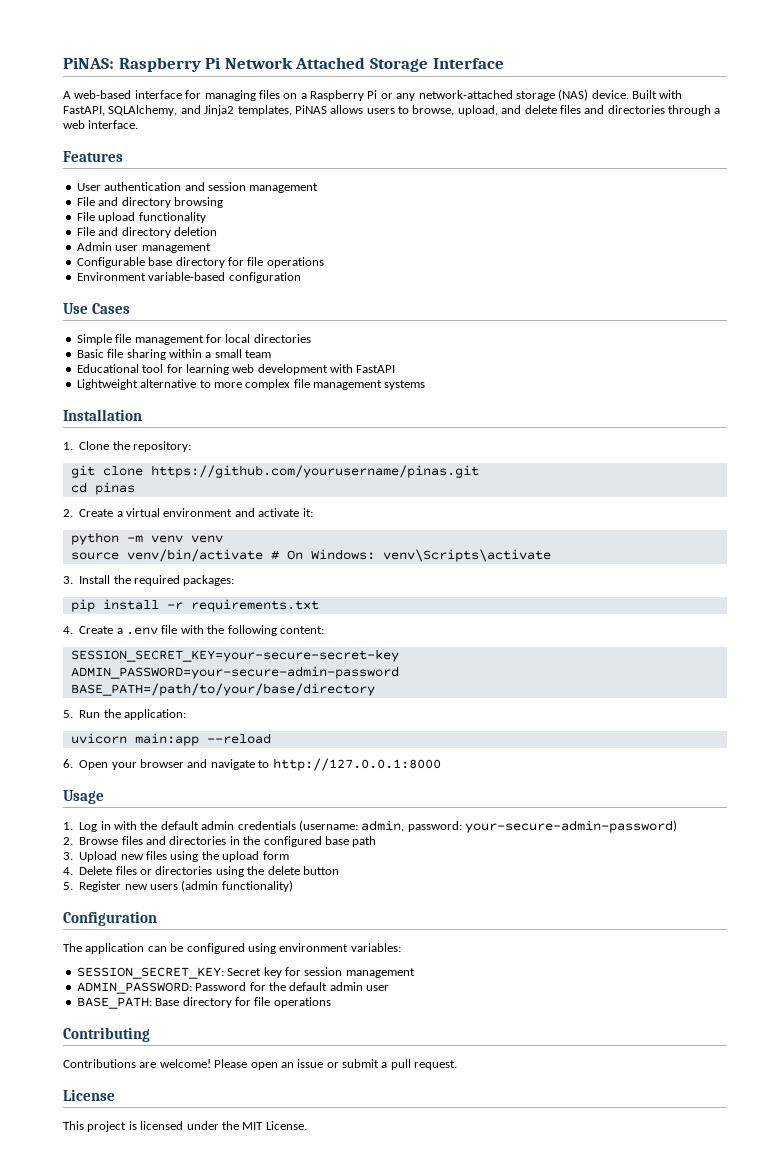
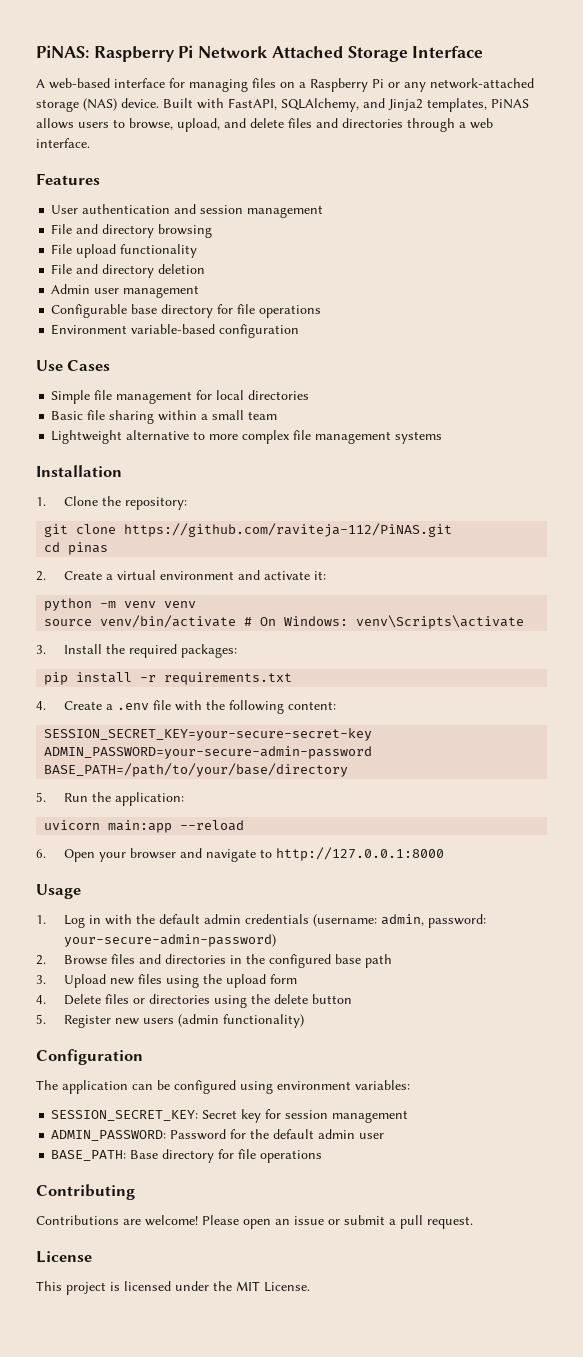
[76,364,396,375] // Educational tool for learning web development with FastAPI -> (278, 415) none
[150,465,479,478] https://github.com/yourusername/pinas.git -> [124,523,453,537] https://github.com/raviteja-112/PiNAS.git

